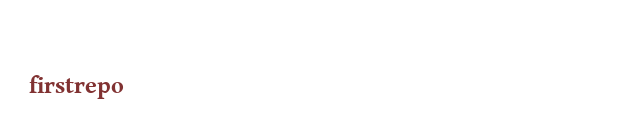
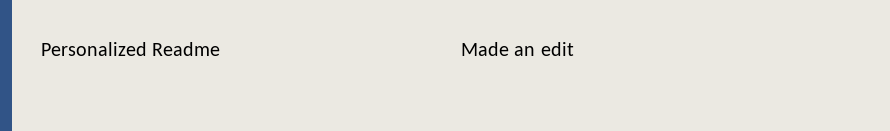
[29,75,124,99] firstrepo -> [41,42,221,56] [461,42,574,56] Personalized Readme // Made an edit

